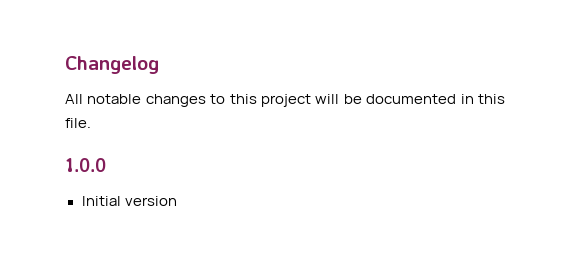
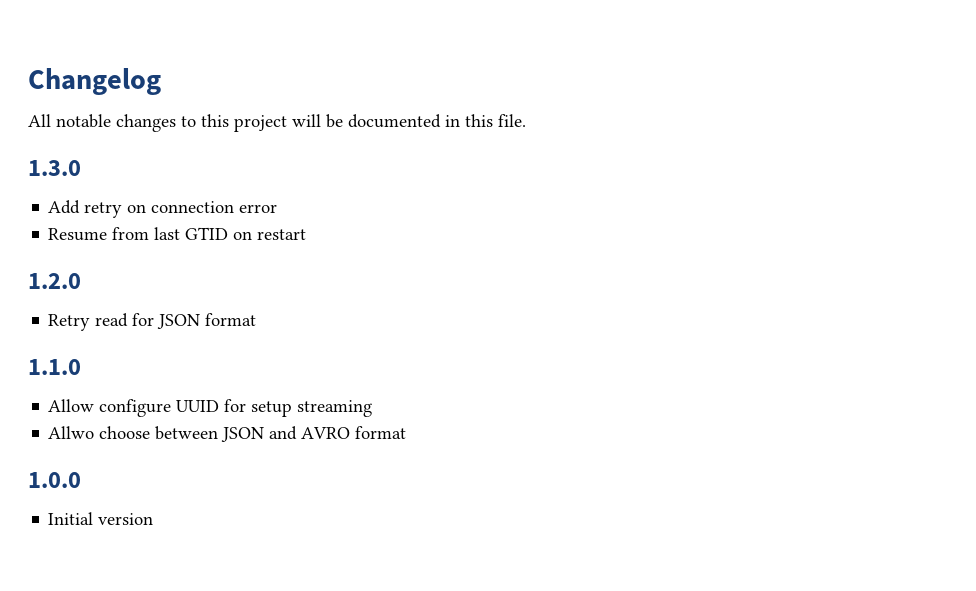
(91, 123) none -> [28,160,81,176] [48,200,278,218] [48,227,307,241] [28,273,81,289] [48,313,257,331] [28,359,81,375] [48,399,373,417] [48,426,407,442] // 1.3.0 // Add retry on connection error // Resume from last GTID on restart // 1.2.0 // Retry read for JSON format // 1.1.0 // Allow configure UUID for setup streaming // Allwo choose between JSON and AVRO format

